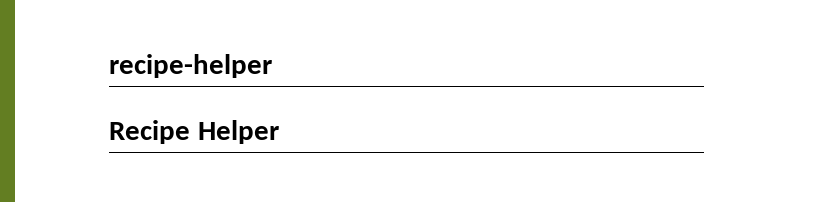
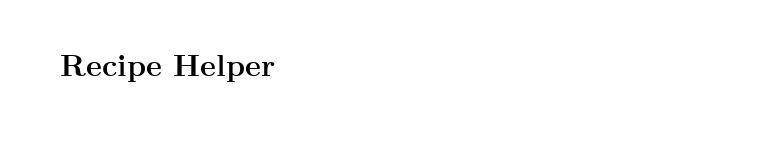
[109,54,272,78] recipe-helper // -> (60, 68) none

